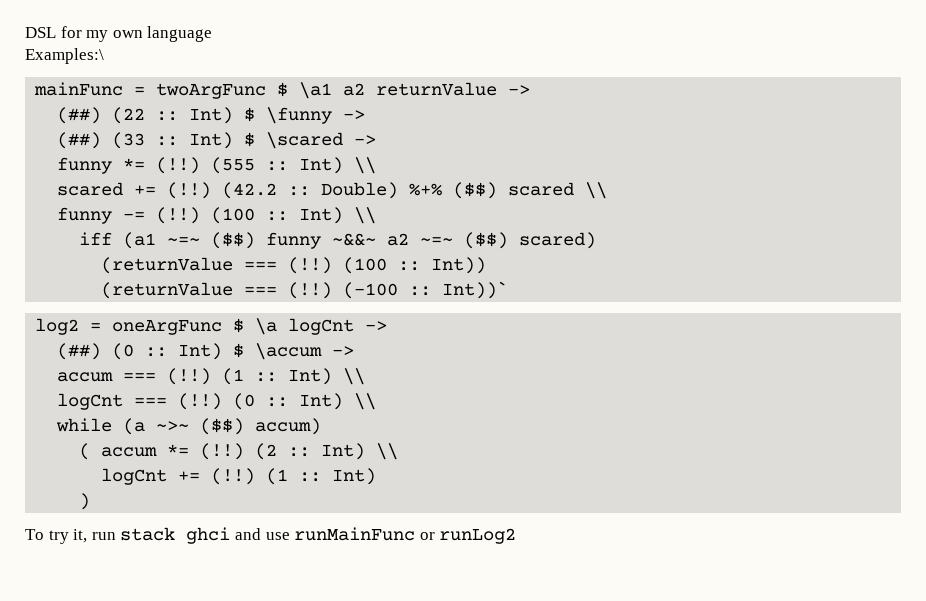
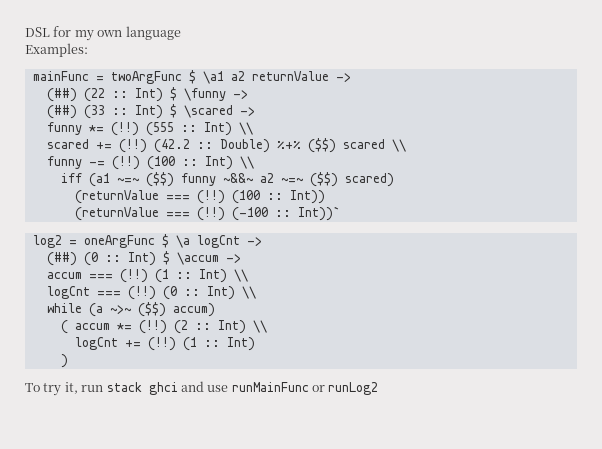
[25,48,104,64] Examples:\ -> [25,43,88,57] Examples:

